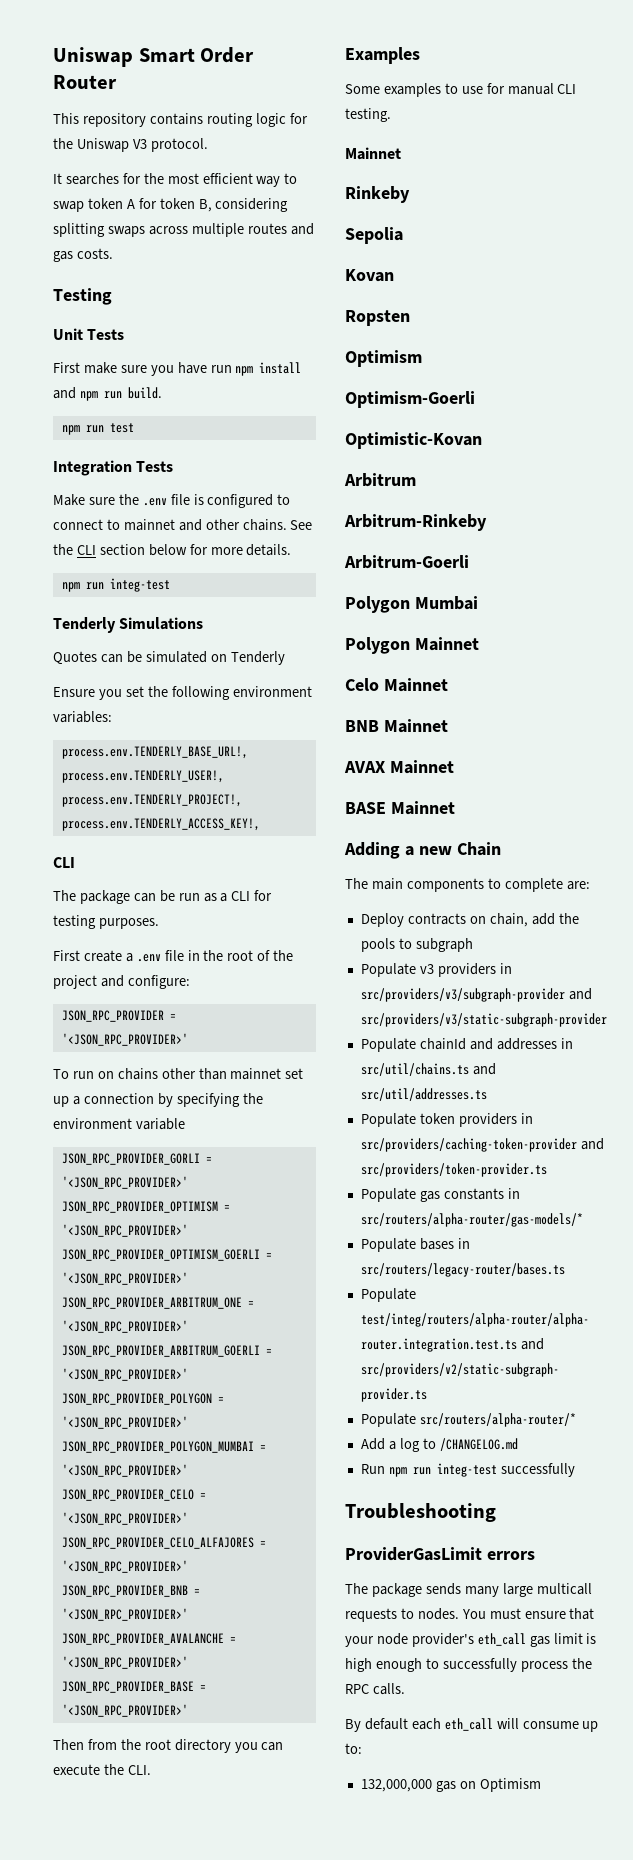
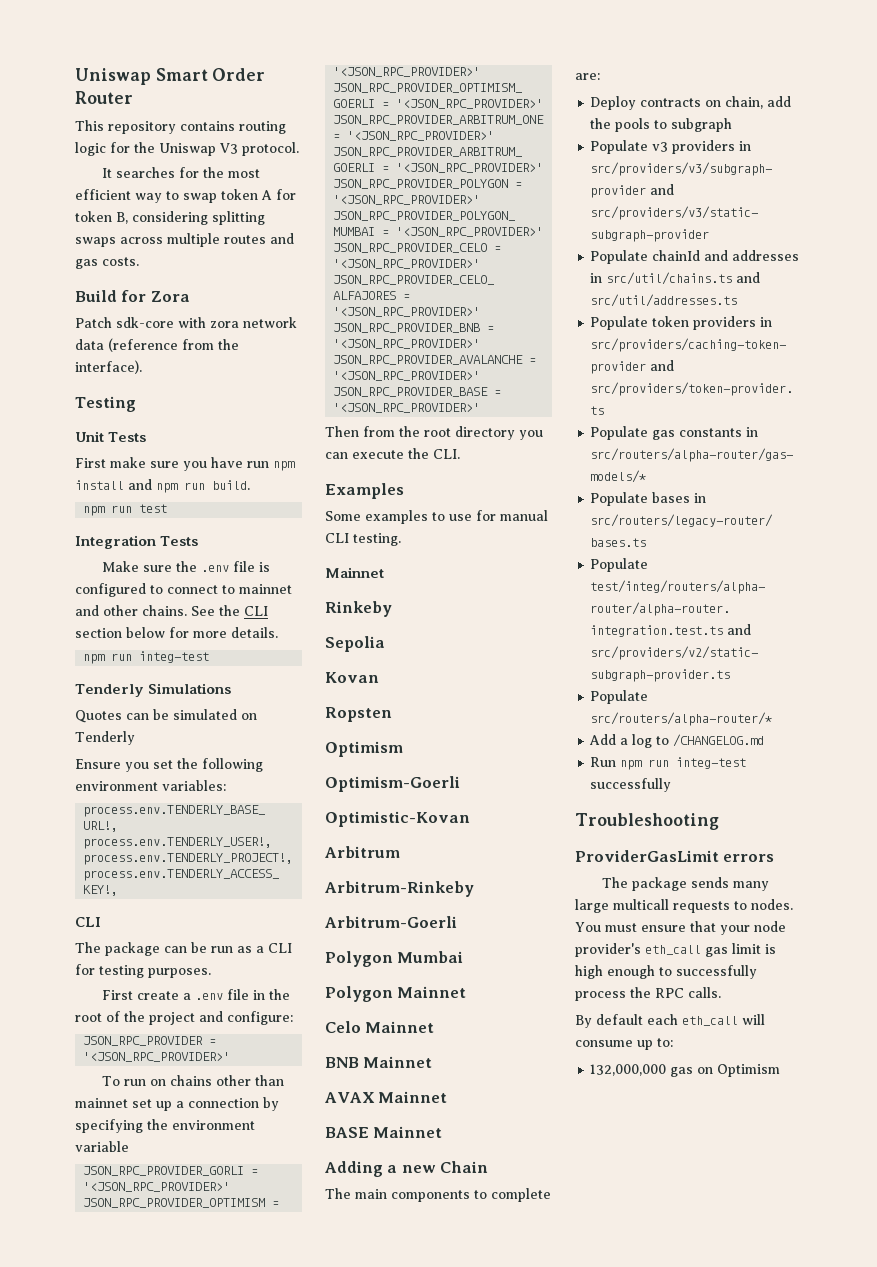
(113, 253) none -> [75,290,190,302] [75,317,297,328] [75,338,239,352] [75,360,142,374] // Build for Zora // Patch sdk-core with zora network data (reference from the interface).

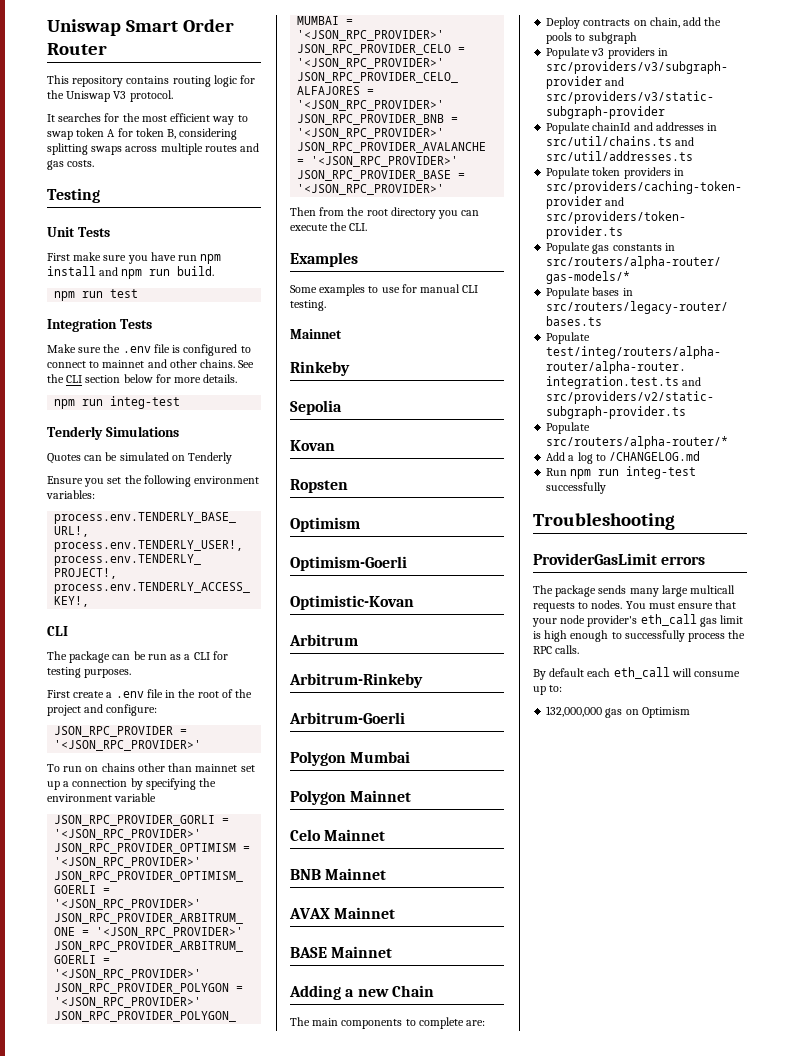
[75,290,190,302] [75,317,297,328] [75,338,239,352] [75,360,142,374] // Build for Zora // Patch sdk-core with zora network data (reference from the interface). -> (95, 163) none

